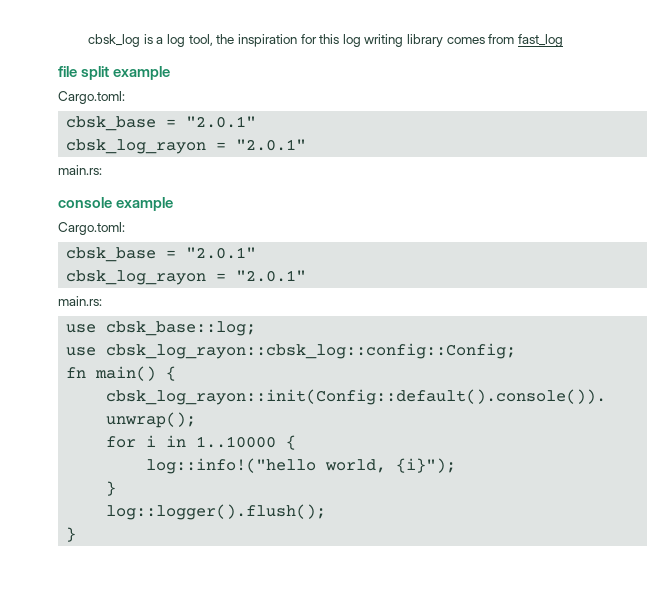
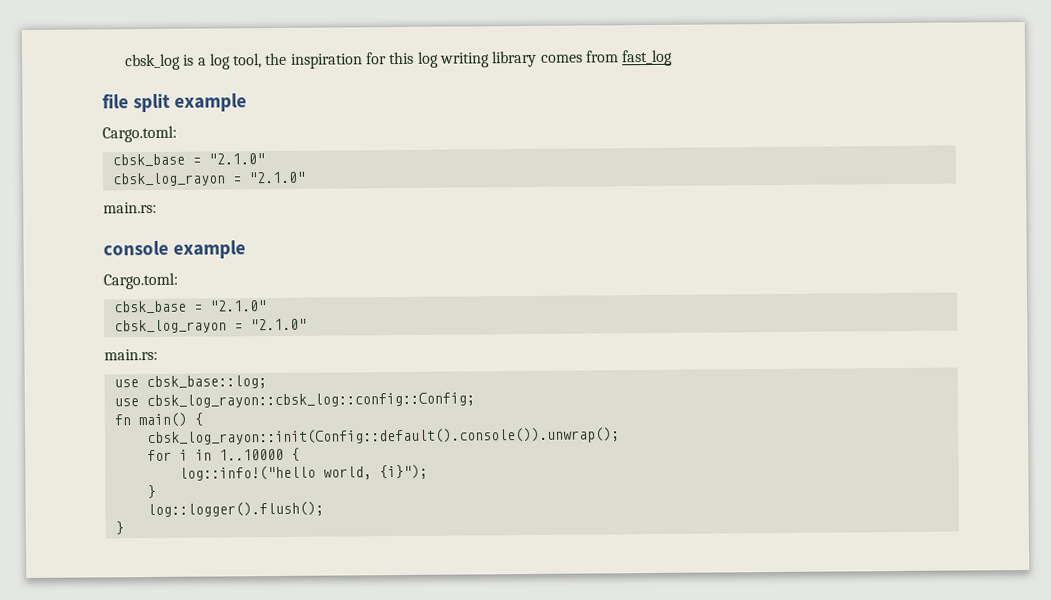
[186,116,257,128] [66,139,307,154] "2.0.1" // cbsk_log_rayon = "2.0.1" -> [207,153,265,165] [111,171,306,187] "2.1.0" // cbsk_log_rayon = "2.1.0"
[186,247,257,259] [66,270,307,285] "2.0.1" // cbsk_log_rayon = "2.0.1" -> [208,300,267,312] [113,318,307,334] "2.1.0" // cbsk_log_rayon = "2.1.0"

